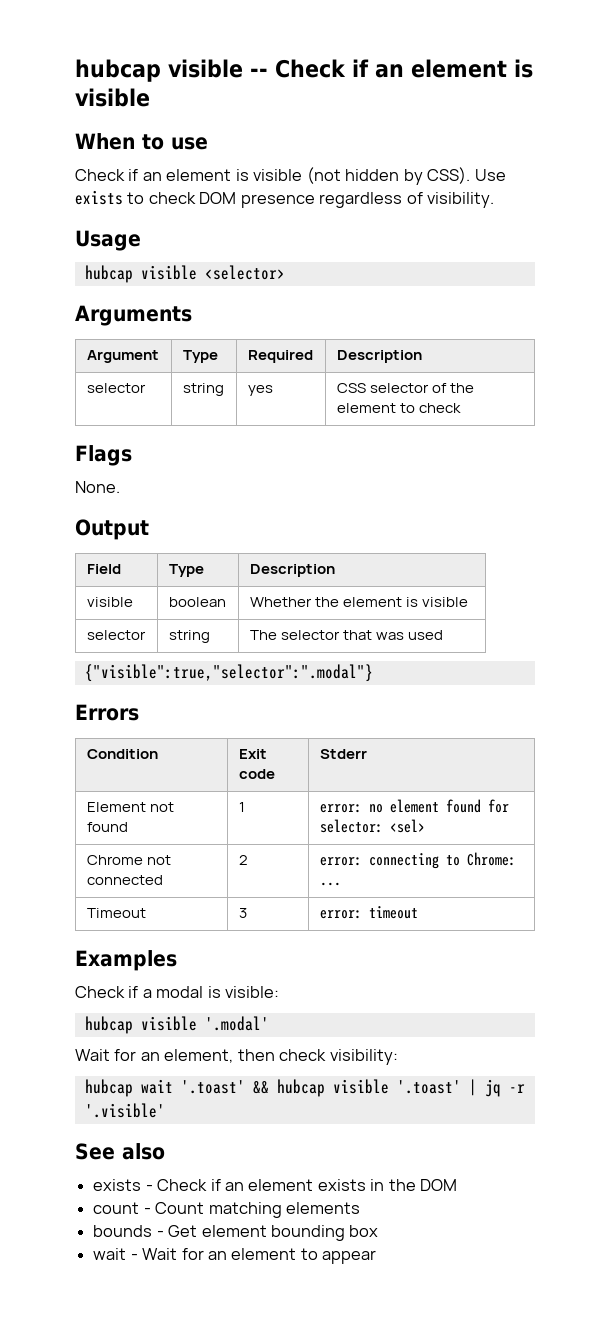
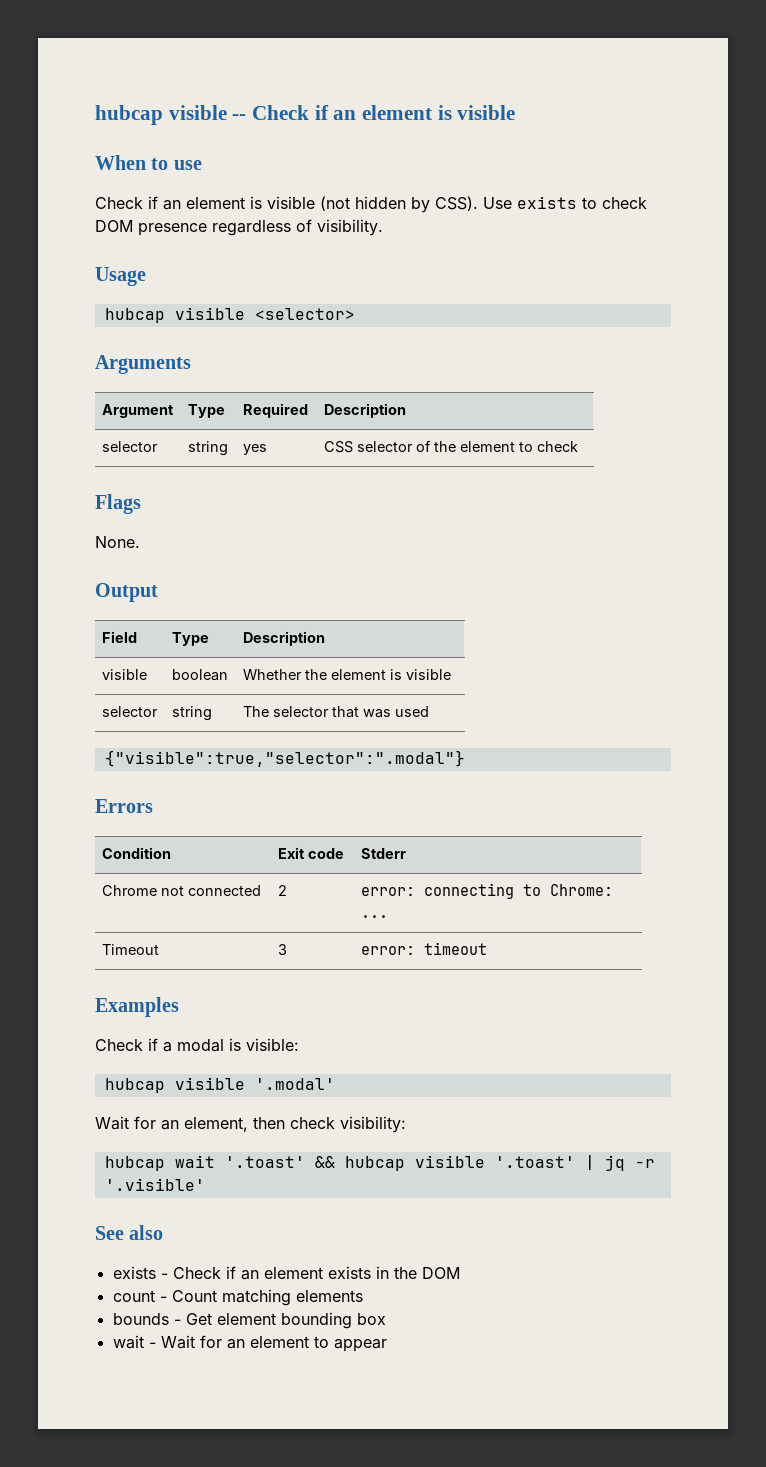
[86,802,174,812] [86,822,128,832] [238,802,245,812] [319,799,509,813] [319,819,425,833] // Element not found | 1 | error: no element found for selector: <sel> -> (407, 853) none

